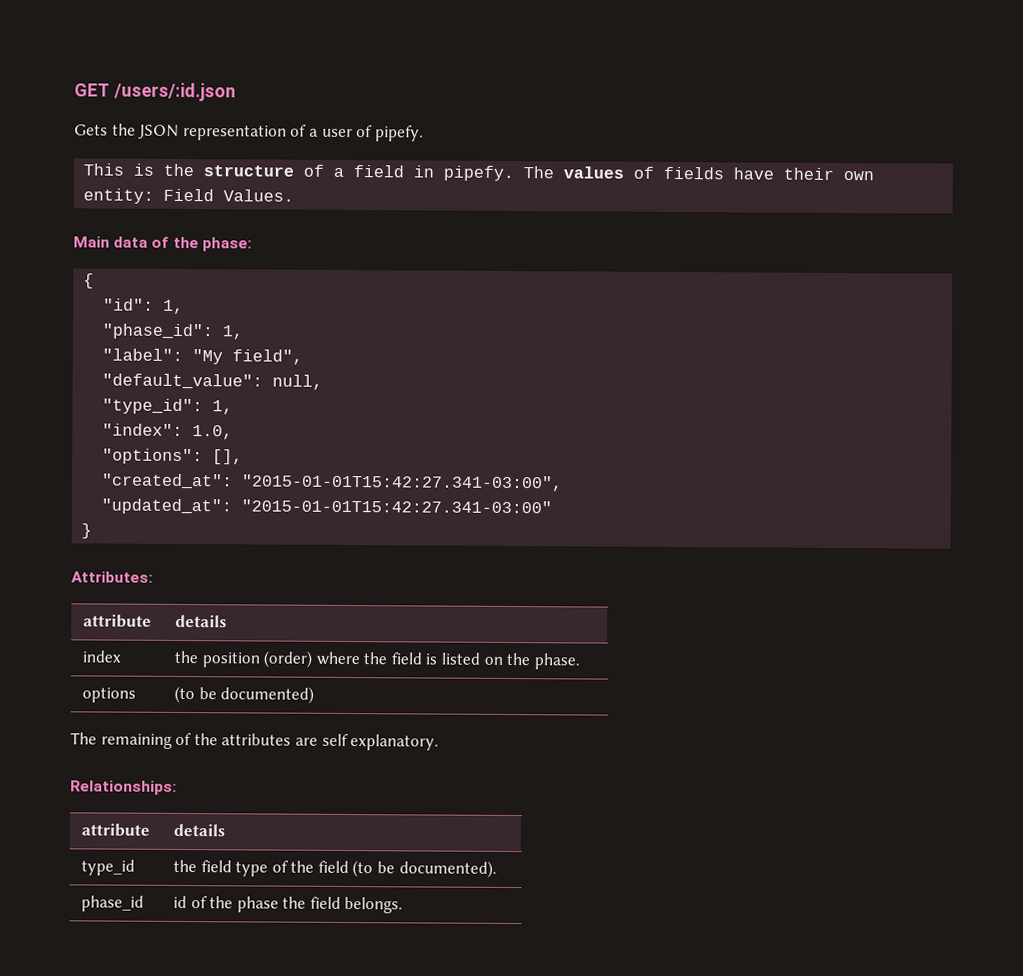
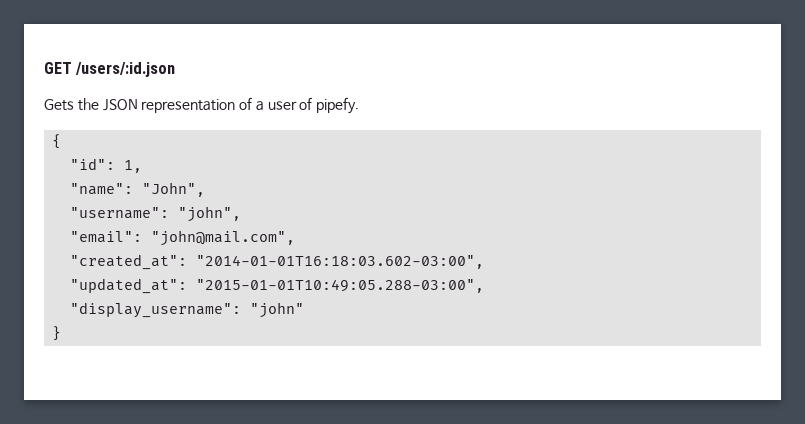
[83,163,875,182] [83,188,295,204] [73,236,252,252] [83,273,95,289] [103,298,185,314] [102,323,244,340] [102,348,304,365] [102,373,324,390] [102,398,234,415] [102,423,234,440] [102,448,244,465] This is the structure of a field in pipefy. The values of fields have their own entity: Field Values. // Main data of the phase: // { // "id": 1, // "phase_id": 1, // "label": "My field", // "default_value": null, // "type_id": 1, // "index": 1.0, // "options": [], -> [52,134,62,149] [70,158,143,173] [70,182,206,197] [70,206,242,222] [70,230,296,246] { // "id": 1, // "name": "John", // "username": "john", // "email": "john@mail.com",
[241,474,564,492] "2015-01-01T15:42:27.341-03:00", -> [196,255,485,269] "2014-01-01T16:18:03.602-03:00",
[241,499,553,514] [81,523,93,539] [71,571,153,583] [82,614,152,628] [174,614,227,628] [81,650,121,663] [173,650,580,670] [81,687,136,703] [173,685,315,704] [70,732,440,751] [70,780,177,795] [80,823,150,837] [172,823,225,837] [80,859,135,876] [172,859,497,878] [80,895,144,912] [172,895,404,914] "2015-01-01T15:42:27.341-03:00" // } // Attributes: // attribute | details // index | the position (order) where the field is listed on the phase. // options | (to be documented) // The remaining of the attributes are self explanatory. // Relationships: // attribute | details // type_id | the field type of the field (to be documented). // phase_id | id of the phase the field belongs. -> [196,279,485,293] [70,302,305,318] [52,326,62,341] "2015-01-01T10:49:05.288-03:00", // "display_username": "john" // }

